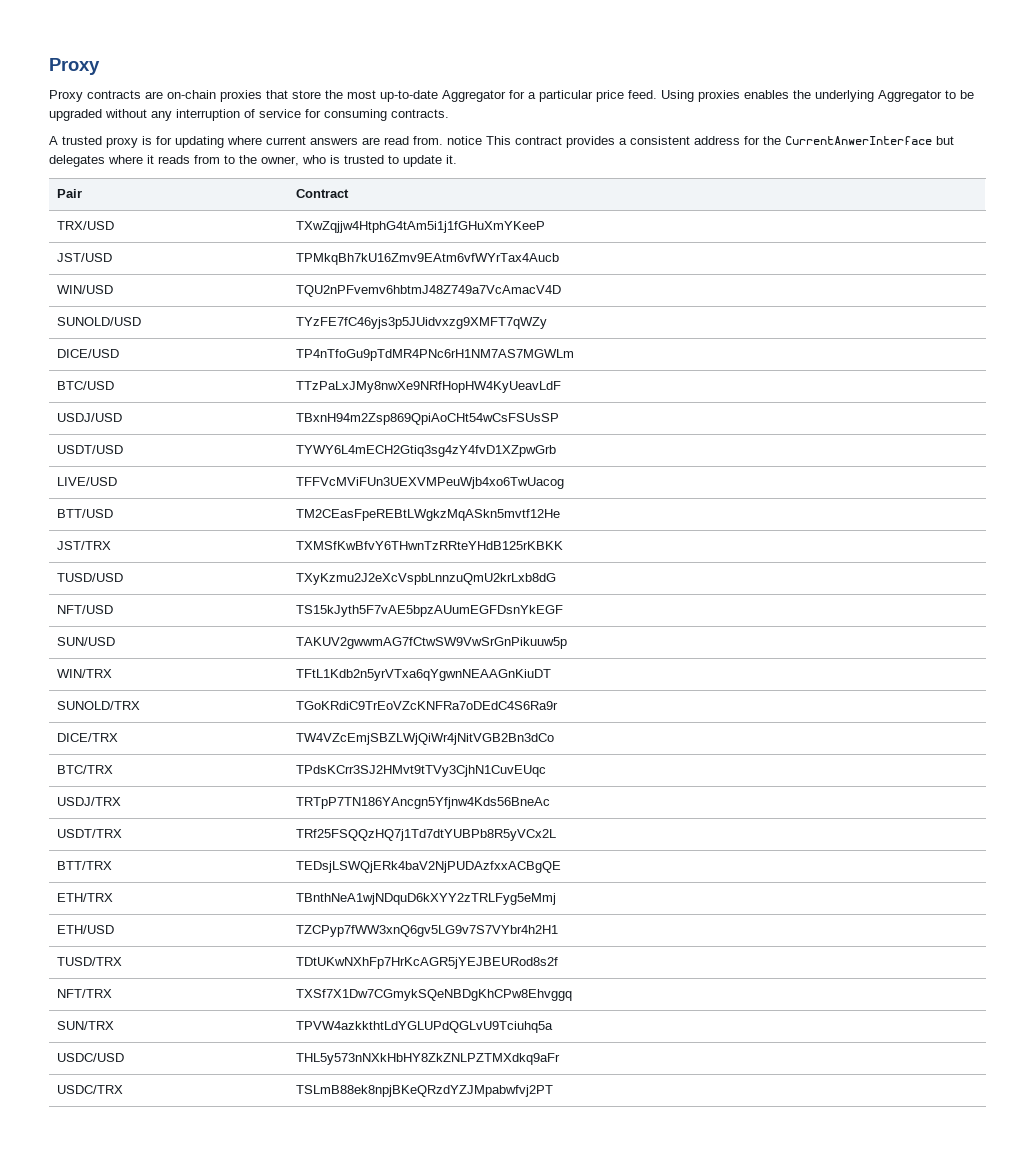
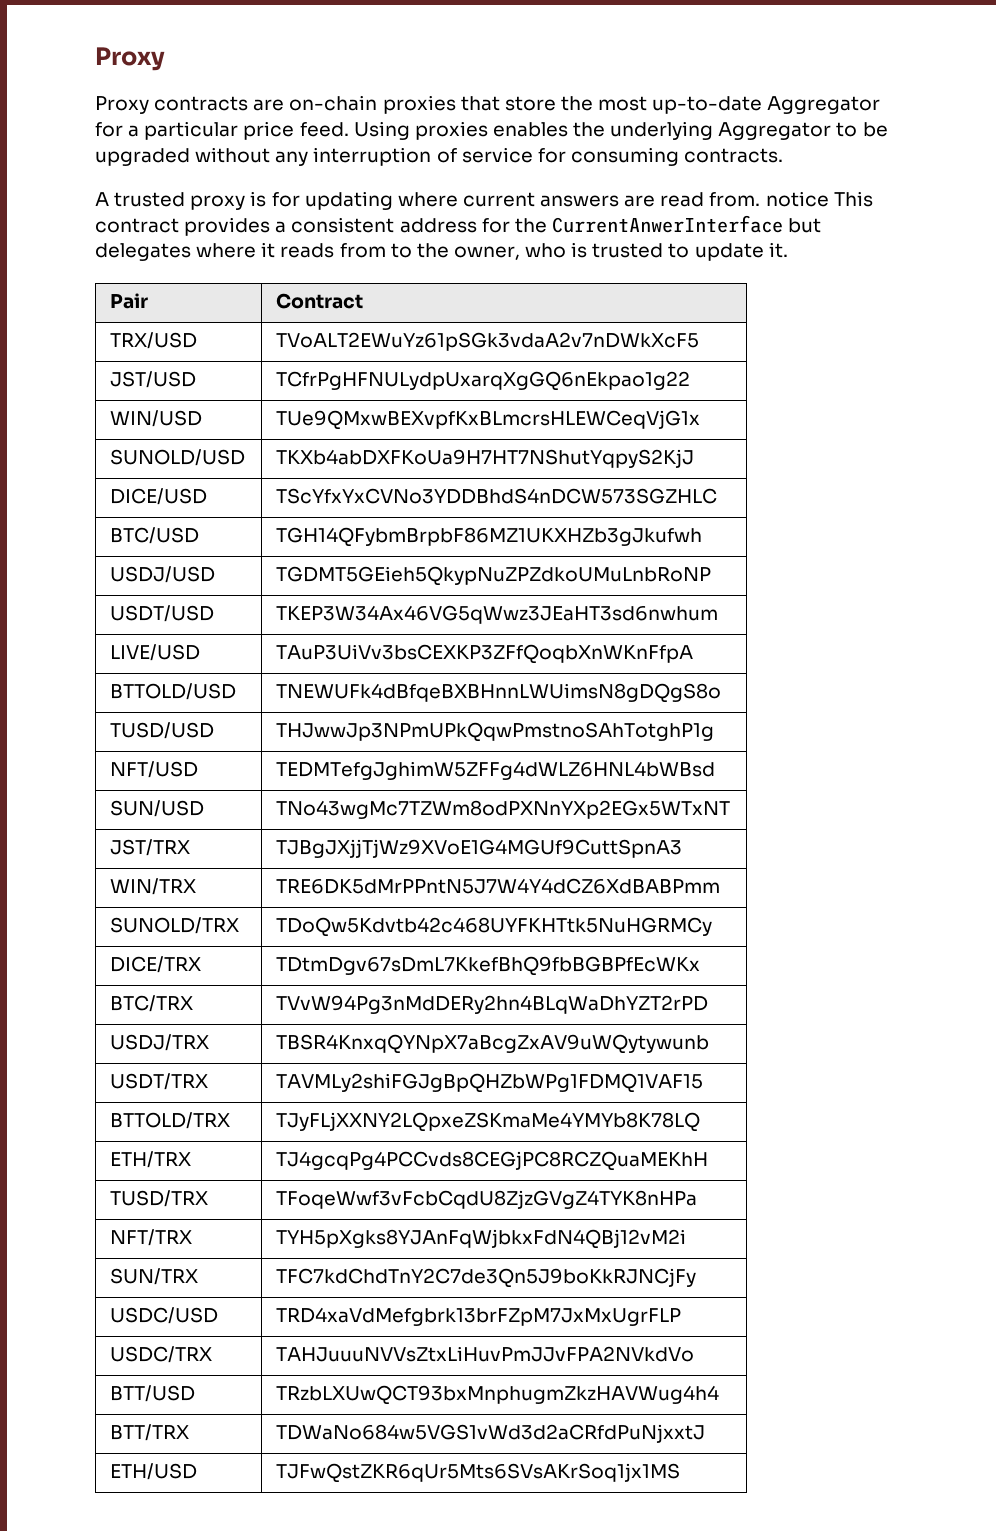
[296,221,546,233] TXwZqjjw4HtphG4tAm5i1j1fGHuXmYKeeP -> [276,332,700,351] TVoALT2EWuYz61pSGk3vdaA2v7nDWkXcF5
[296,253,560,265] TPMkqBh7kU16Zmv9EAtm6vfWYrTax4Aucb -> [276,371,691,391] TCfrPgHFNULydpUxarqXgGQ6nEkpao1g22
[296,285,562,297] TQU2nPFvemv6hbtmJ48Z749a7VcAmacV4D -> [276,410,701,430] TUe9QMxwBEXvpfKxBLmcrsHLEWCeqVjG1x
[296,317,548,329] TYzFE7fC46yjs3p5JUidvxzg9XMFT7qWZy -> [276,449,695,468] TKXb4abDXFKoUa9H7HT7NShutYqpyS2KjJ
[296,349,575,361] TP4nTfoGu9pTdMR4PNc6rH1NM7AS7MGWLm -> [276,488,718,504] TScYfxYxCVNo3YDDBhdS4nDCW573SGZHLC
[296,381,562,393] TTzPaLxJMy8nwXe9NRfHopHW4KyUeavLdF -> [276,527,703,547] TGH14QFybmBrpbF86MZ1UKXHZb3gJkufwh
[296,413,560,425] TBxnH94m2Zsp869QpiAoCHt54wCsFSUsSP -> [276,566,712,586] TGDMT5GEieh5QkypNuZPZdkoUMuLnbRoNP
[296,445,557,457] TYWY6L4mECH2Gtiq3sg4zY4fvD1XZpwGrb -> [276,605,719,624] TKEP3W34Ax46VG5qWwz3JEaHT3sd6nwhum
[296,477,565,489] [57,509,114,518] [296,509,561,521] [57,541,112,550] [296,541,564,550] [57,573,124,582] [296,573,557,585] [57,605,114,614] [296,605,564,617] [57,637,116,646] [296,637,568,649] [57,669,113,678] [296,669,552,681] [57,701,141,710] [296,701,559,710] [57,733,119,742] [296,733,555,745] [57,765,114,774] [296,765,547,777] [57,797,122,806] [296,797,551,809] [57,829,123,838] [296,829,557,841] [57,861,113,870] [296,861,562,873] [57,893,114,902] [296,893,557,905] [57,925,115,934] [296,925,559,937] [57,957,123,966] [296,957,559,969] [57,989,113,998] [296,989,573,1001] [57,1021,115,1030] [296,1021,554,1033] [57,1053,125,1062] [296,1053,561,1065] [57,1085,124,1094] [296,1085,554,1097] TFFVcMViFUn3UEXVMPeuWjb4xo6TwUacog // BTT/USD | TM2CEasFpeREBtLWgkzMqASkn5mvtf12He // JST/TRX | TXMSfKwBfvY6THwnTzRRteYHdB125rKBKK // TUSD/USD | TXyKzmu2J2eXcVspbLnnzuQmU2krLxb8dG // NFT/USD | TS15kJyth5F7vAE5bpzAUumEGFDsnYkEGF // SUN/USD | TAKUV2gwwmAG7fCtwSW9VwSrGnPikuuw5p // WIN/TRX | TFtL1Kdb2n5yrVTxa6qYgwnNEAAGnKiuDT // SUNOLD/TRX | TGoKRdiC9TrEoVZcKNFRa7oDEdC4S6Ra9r // DICE/TRX | TW4VZcEmjSBZLWjQiWr4jNitVGB2Bn3dCo // BTC/TRX | TPdsKCrr3SJ2HMvt9tTVy3CjhN1CuvEUqc // USDJ/TRX | TRTpP7TN186YAncgn5Yfjnw4Kds56BneAc // USDT/TRX | TRf25FSQQzHQ7j1Td7dtYUBPb8R5yVCx2L // BTT/TRX | TEDsjLSWQjERk4baV2NjPUDAzfxxACBgQE // ETH/TRX | TBnthNeA1wjNDquD6kXYY2zTRLFyg5eMmj // ETH/USD | TZCPyp7fWW3xnQ6gv5LG9v7S7VYbr4h2H1 // TUSD/TRX | TDtUKwNXhFp7HrKcAGR5jYEJBEURod8s2f // NFT/TRX | TXSf7X1Dw7CGmykSQeNBDgKhCPw8Ehvggq // SUN/TRX | TPVW4azkkthtLdYGLUPdQGLvU9Tciuhq5a // USDC/USD | THL5y573nNXkHbHY8ZkZNLPZTMXdkq9aFr // USDC/TRX | TSLmB88ek8npjBKeQRzdYZJMpabwfvj2PT -> [276,644,694,664] [110,683,237,700] [276,683,722,703] [110,722,215,739] [276,722,715,742] [110,761,199,778] [276,761,716,780] [110,800,205,817] [276,800,731,819] [110,839,191,856] [276,839,683,858] [110,878,197,895] [276,878,721,894] [110,917,240,934] [276,917,713,937] [110,956,202,973] [276,956,701,976] [110,995,194,1012] [276,995,709,1014] [110,1034,210,1051] [276,1034,710,1054] [110,1073,209,1090] [276,1073,704,1093] [110,1112,231,1129] [276,1112,701,1132] [110,1151,192,1168] [276,1151,709,1171] [110,1190,209,1207] [276,1190,698,1209] [110,1229,193,1246] [276,1229,687,1249] [110,1268,199,1285] [276,1268,697,1288] [110,1307,219,1324] [276,1307,682,1326] [110,1346,213,1363] [276,1346,695,1362] [110,1385,196,1402] [276,1385,720,1405] [110,1424,190,1441] [276,1424,706,1443] [110,1463,198,1480] [276,1463,681,1483] TAuP3UiVv3bsCEXKP3ZFfQoqbXnWKnFfpA // BTTOLD/USD | TNEWUFk4dBfqeBXBHnnLWUimsN8gDQgS8o // TUSD/USD | THJwwJp3NPmUPkQqwPmstnoSAhTotghP1g // NFT/USD | TEDMTefgJghimW5ZFFg4dWLZ6HNL4bWBsd // SUN/USD | TNo43wgMc7TZWm8odPXNnYXp2EGx5WTxNT // JST/TRX | TJBgJXjjTjWz9XVoE1G4MGUf9CuttSpnA3 // WIN/TRX | TRE6DK5dMrPPntN5J7W4Y4dCZ6XdBABPmm // SUNOLD/TRX | TDoQw5Kdvtb42c468UYFKHTtk5NuHGRMCy // DICE/TRX | TDtmDgv67sDmL7KkefBhQ9fbBGBPfEcWKx // BTC/TRX | TVvW94Pg3nMdDERy2hn4BLqWaDhYZT2rPD // USDJ/TRX | TBSR4KnxqQYNpX7aBcgZxAV9uWQytywunb // USDT/TRX | TAVMLy2shiFGJgBpQHZbWPg1FDMQ1VAF15 // BTTOLD/TRX | TJyFLjXXNY2LQpxeZSKmaMe4YMYb8K78LQ // ETH/TRX | TJ4gcqPg4PCCvds8CEGjPC8RCZQuaMEKhH // TUSD/TRX | TFoqeWwf3vFcbCqdU8ZjzGVgZ4TYK8nHPa // NFT/TRX | TYH5pXgks8YJAnFqWjbkxFdN4QBj12vM2i // SUN/TRX | TFC7kdChdTnY2C7de3Qn5J9boKkRJNCjFy // USDC/USD | TRD4xaVdMefgbrk13brFZpM7JxMxUgrFLP // USDC/TRX | TAHJuuuNVVsZtxLiHuvPmJJvFPA2NVkdVo // BTT/USD | TRzbLXUwQCT93bxMnphugmZkzHAVWug4h4 // BTT/TRX | TDWaNo684w5VGS1vWd3d2aCRfdPuNjxxtJ // ETH/USD | TJFwQstZKR6qUr5Mts6SVsAKrSoq1jx1MS

